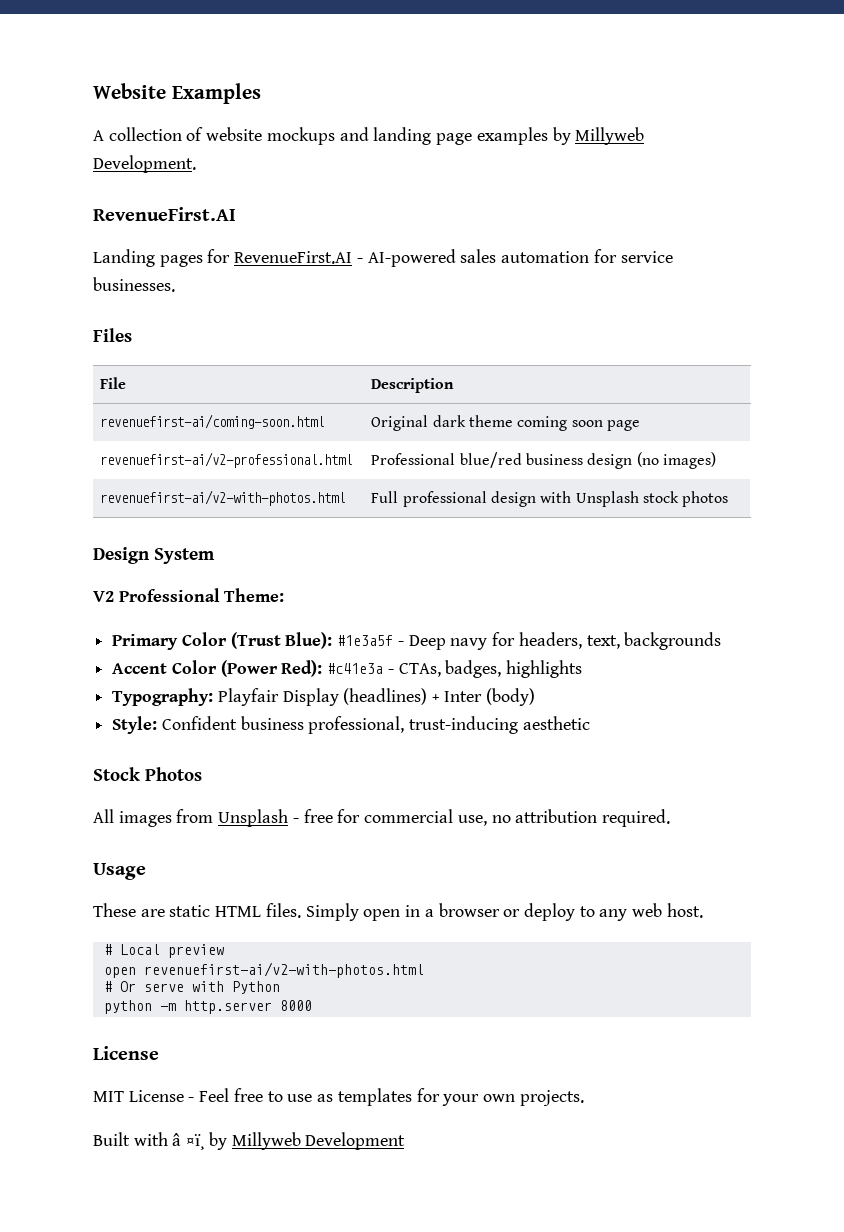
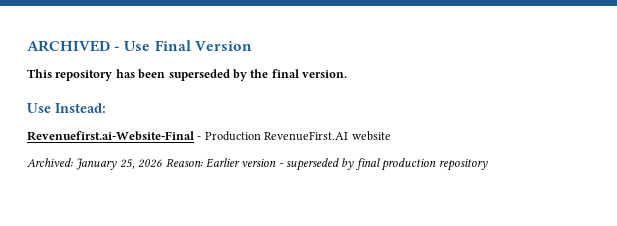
[93,83,261,104] [93,127,645,145] [93,155,196,173] [93,207,236,221] [93,249,673,267] [93,277,175,292] [93,328,132,342] [100,377,127,389] [371,378,455,393] [100,414,325,429] [371,415,640,431] [100,452,353,468] [371,452,716,469] [100,490,346,506] [371,491,729,507] [93,547,215,564] [93,588,285,602] [112,632,722,650] [112,660,583,678] [112,688,535,706] [112,716,590,734] [93,767,202,781] [93,809,670,827] [93,863,146,880] [93,903,703,921] [103,944,224,958] [103,962,424,978] [103,981,280,994] [103,1000,312,1014] [93,1046,159,1060] [93,1088,584,1106] [93,1132,406,1150] Website Examples // A collection of website mockups and landing page examples by Millyweb Development. // RevenueFirst.AI // Landing pages for RevenueFirst.AI - AI-powered sales automation for service businesses. // Files // File | Description // revenuefirst-ai/coming-soon.html | Original dark theme coming soon page // revenuefirst-ai/v2-professional.html | Professional blue/red business design (no images) // revenuefirst-ai/v2-with-photos.html | Full professional design with Unsplash stock photos // Design System // V2 Professional Theme: // Primary Color (Trust Blue): #1e3a5f - Deep navy for headers, text, backgrounds // Accent Color (Power Red): #c41e3a - CTAs, badges, highlights // Typography: Playfair Display (headlines) + Inter (body) // Style: Confident business professional, trust-inducing aesthetic // Stock Photos // All images from Unsplash - free for commercial use, no attribution required. // Usage // These are static HTML files. Simply open in a browser or deploy to any web host. // # Local preview // open revenuefirst-ai/v2-with-photos.html // # Or serve with Python // python -m http.server 8000 // License // MIT License - Feel free to use as templates for your own projects. // Built with â ¤ï¸ by Millyweb Development -> [27,40,252,52] [27,69,347,81] [27,103,106,113] [27,131,391,141] [27,158,488,171] ARCHIVED - Use Final Version // This repository has been superseded by the final version. // Use Instead: // Revenuefirst.ai-Website-Final - Production RevenueFirst.AI website // Archived: January 25, 2026 Reason: Earlier version - superseded by final production repository

